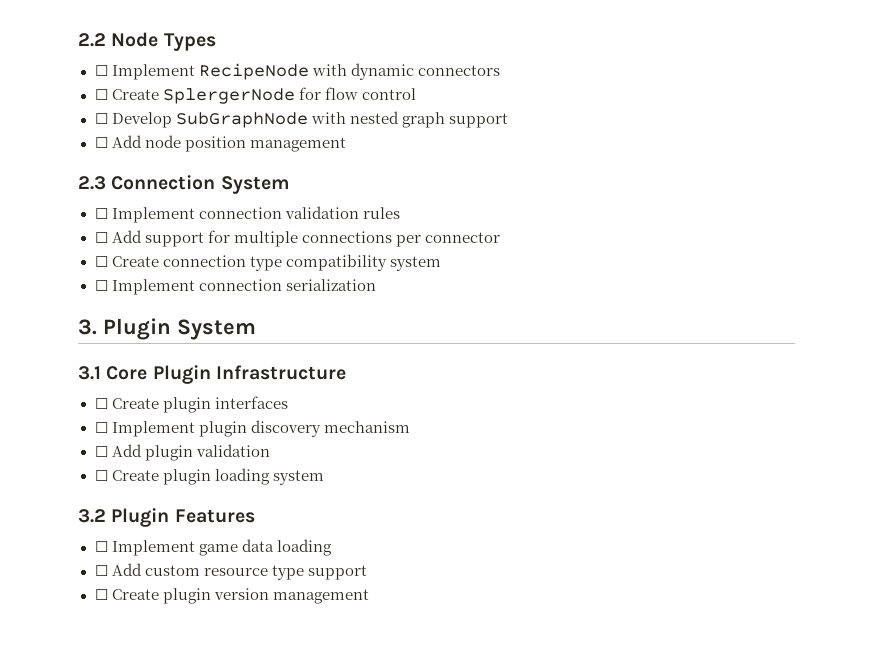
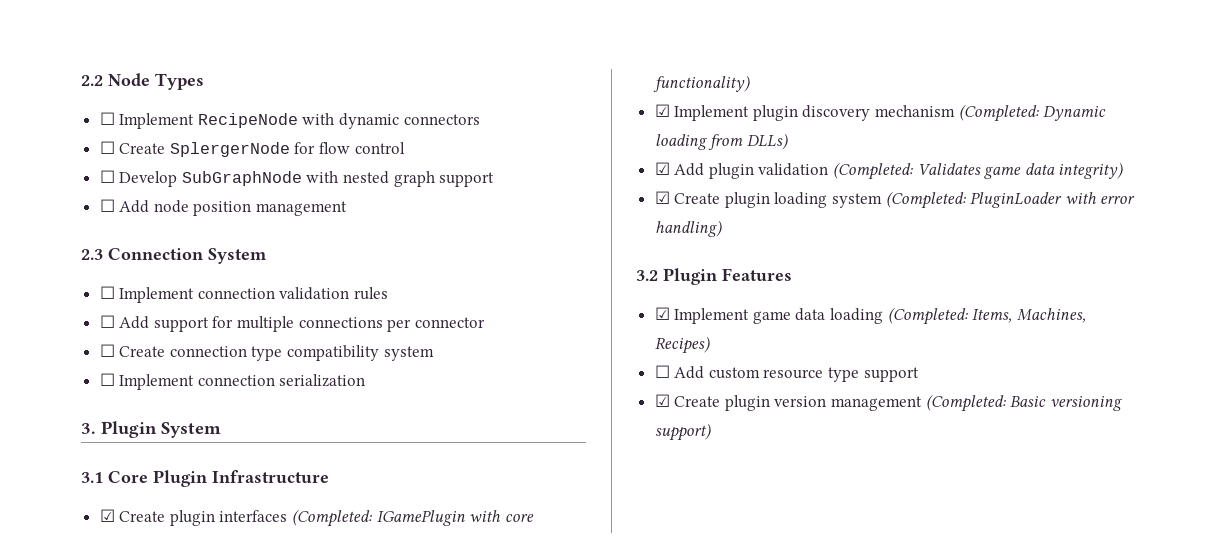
[94,398,108,409] ☐ -> [99,509,115,522] ☑
[94,420,410,437] [94,444,270,461] [94,470,108,481] // ☐ Implement plugin discovery mechanism // ☐ Add plugin validation // ☐ -> [292,509,534,527] [652,75,750,92] [654,104,1107,122] [654,133,788,150] [654,162,1124,180] [654,191,670,204] (Completed: IGamePlugin with core functionality) // ☑ Implement plugin discovery mechanism (Completed: Dynamic loading from DLLs) // ☑ Add plugin validation (Completed: Validates game data integrity) // ☑
(324, 477) none -> [885,191,1136,209] [654,220,722,237] (Completed: PluginLoader with error handling)
[94,541,108,552] ☐ -> [654,307,670,320] ☑
(332, 547) none -> [887,307,1086,325] [654,336,710,354] (Completed: Items, Machines, Recipes)
[94,589,108,600] ☐ -> [654,394,670,407] ☑
(369, 596) none -> [925,394,1122,412] [654,423,711,441] (Completed: Basic versioning support)

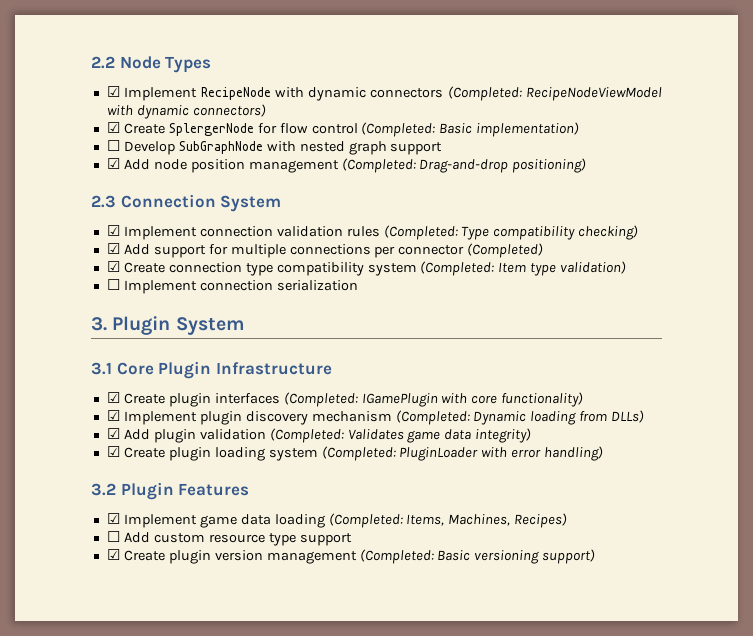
[99,112,115,125] ☐ -> [106,86,120,97] ☑
[99,141,115,154] // ☐ -> [447,86,662,101] [106,104,266,119] [106,122,120,133] (Completed: RecipeNodeViewModel with dynamic connectors) // ☑
(405, 148) none -> [361,122,580,137] (Completed: Basic implementation)
[99,199,115,212] ☐ -> [106,158,120,169] ☑
(348, 208) none -> [341,158,587,173] (Completed: Drag-and-drop positioning)
[99,286,115,299] ☐ -> [106,225,120,236] ☑
[99,315,115,328] // ☐ -> [383,225,639,240] [106,243,120,254] (Completed: Type compatibility checking) // ☑
[99,344,115,357] // ☐ -> [467,243,544,258] [106,261,120,272] (Completed) // ☑
(434, 353) none -> [420,261,627,276] (Completed: Item type validation)

